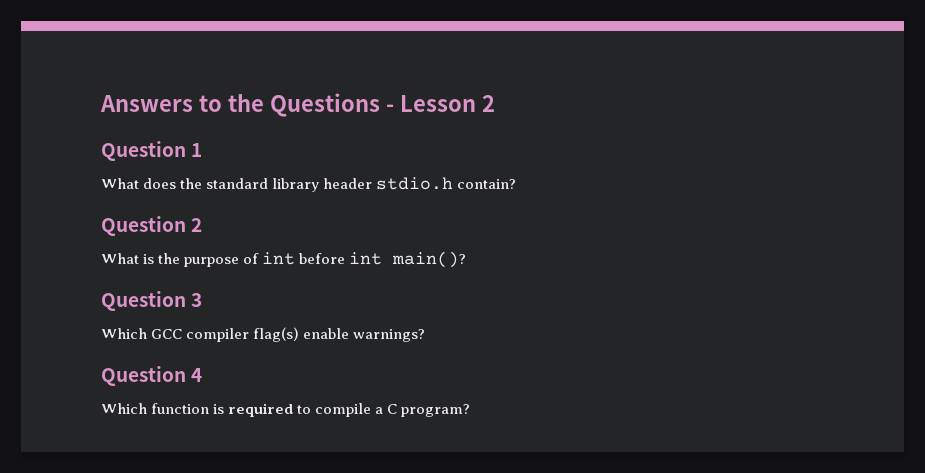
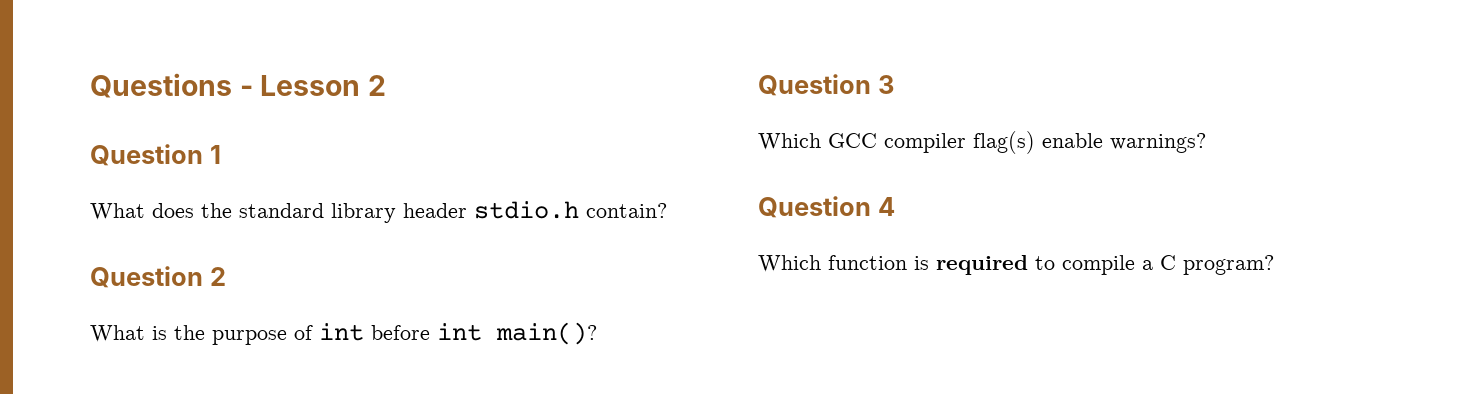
[100,94,264,112] Answers to the -> (90, 85) none

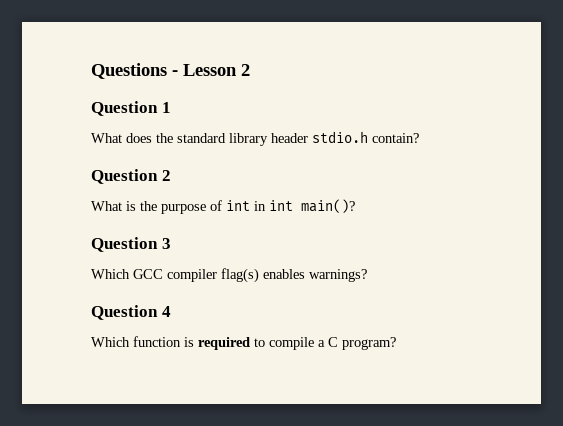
[371,325,430,340] before -> [254,201,266,211] in
[1042,133,1103,148] enable -> [263,269,305,279] enables

